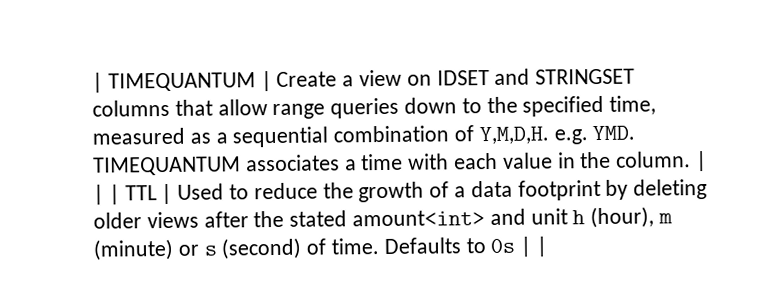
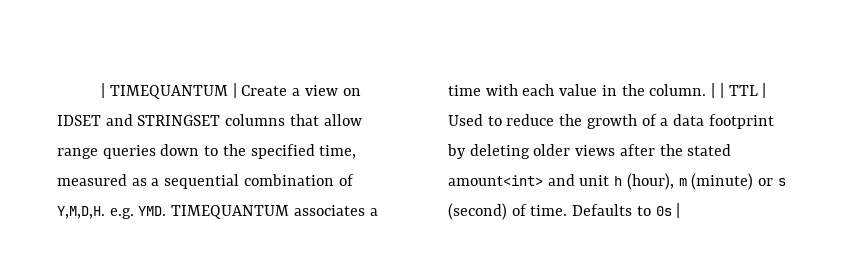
[108,184,120,205] | -> (724, 90) none
[536,236,548,257] | -> (681, 210) none

